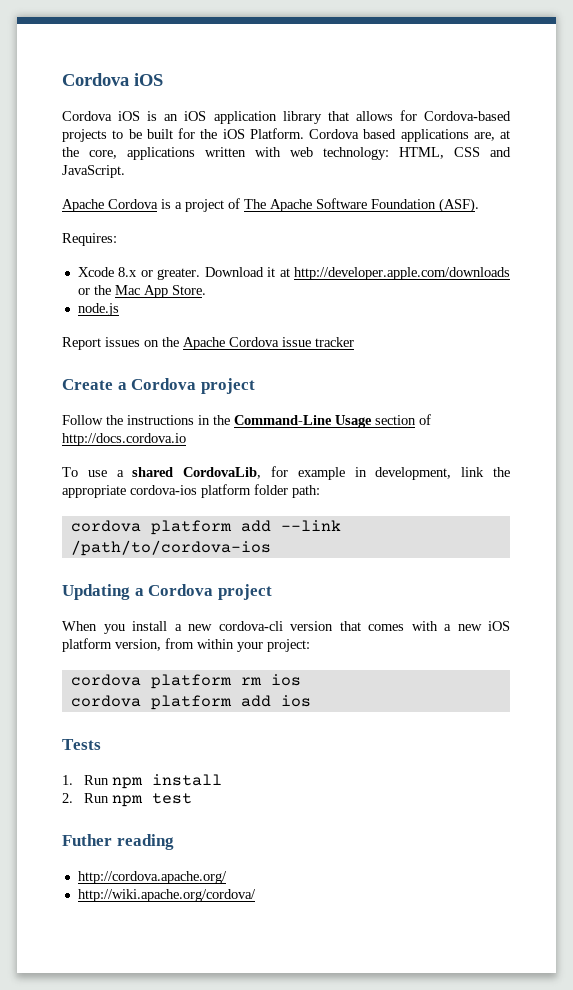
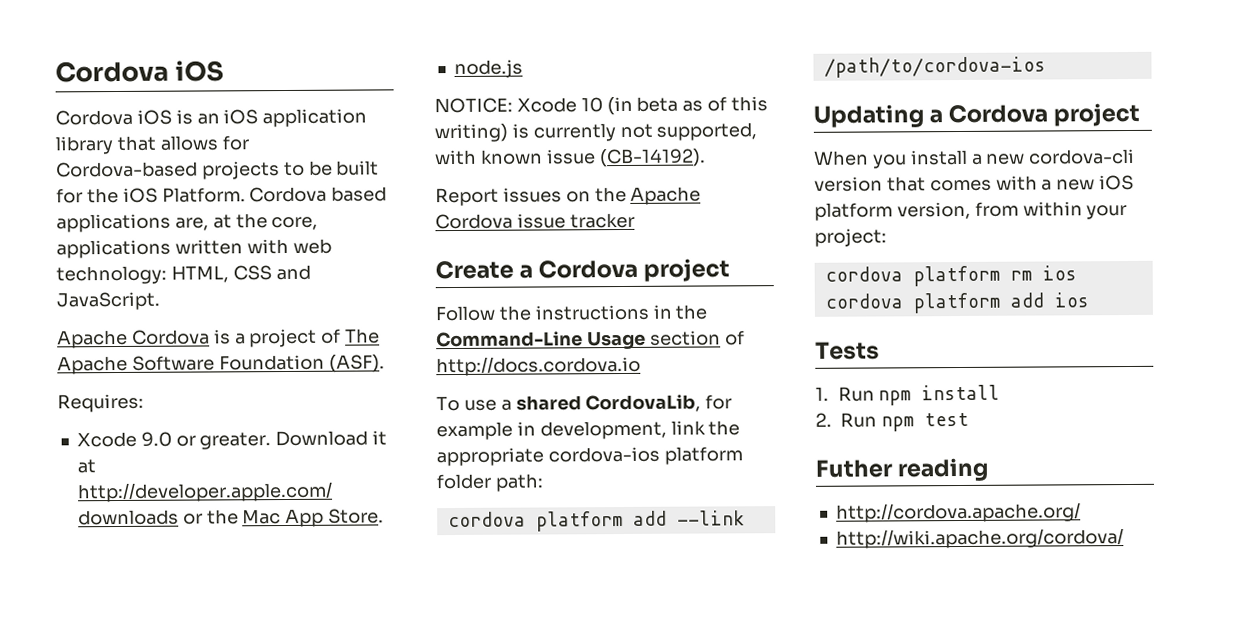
[118,267,138,277] 8.x -> [140,431,172,447] 9.0
(119, 309) none -> [434,96,769,116] [434,122,758,143] [434,148,706,168] // NOTICE: Xcode 10 (in beta as of this writing) is currently not supported, with known issue (CB-14192).

